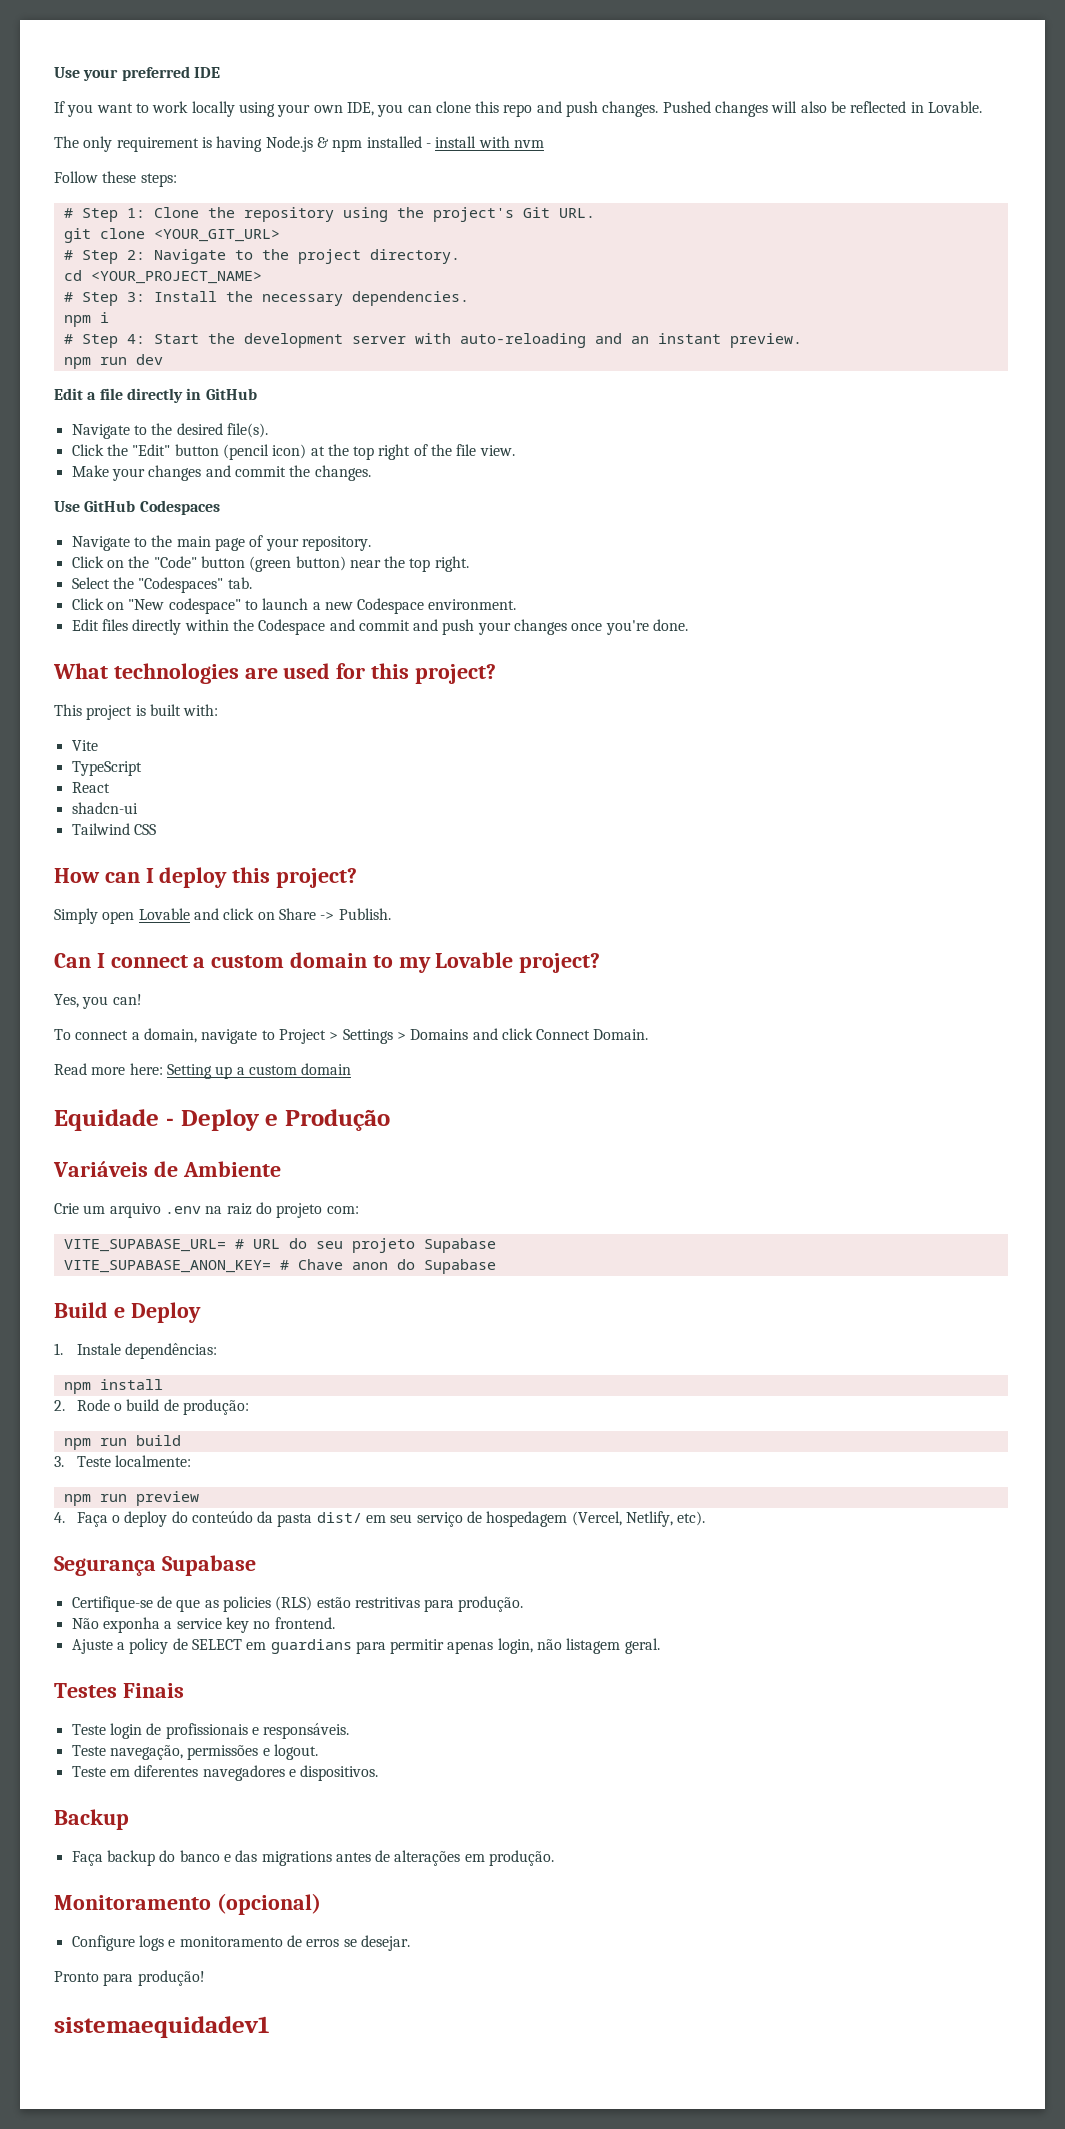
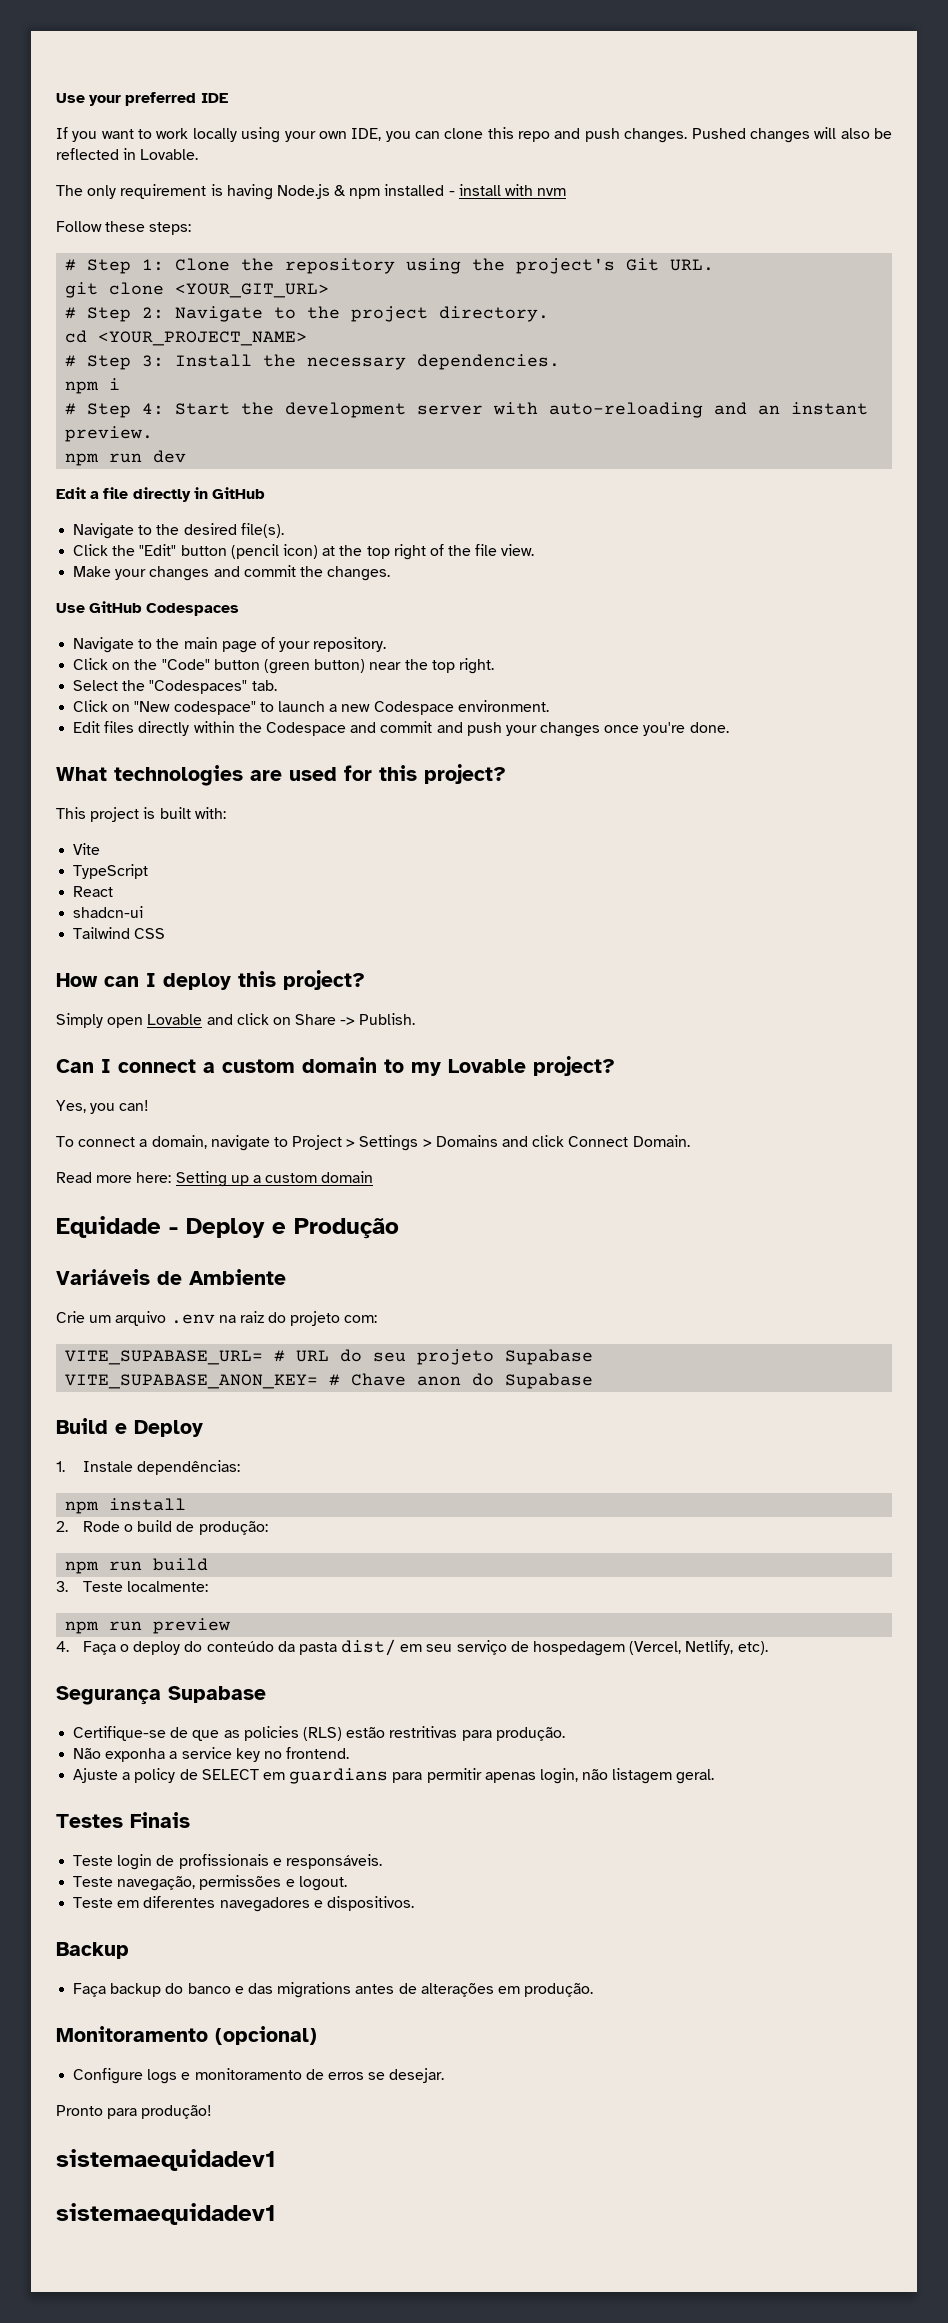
(269, 2027) none -> [56,2203,276,2225] // sistemaequidadev1

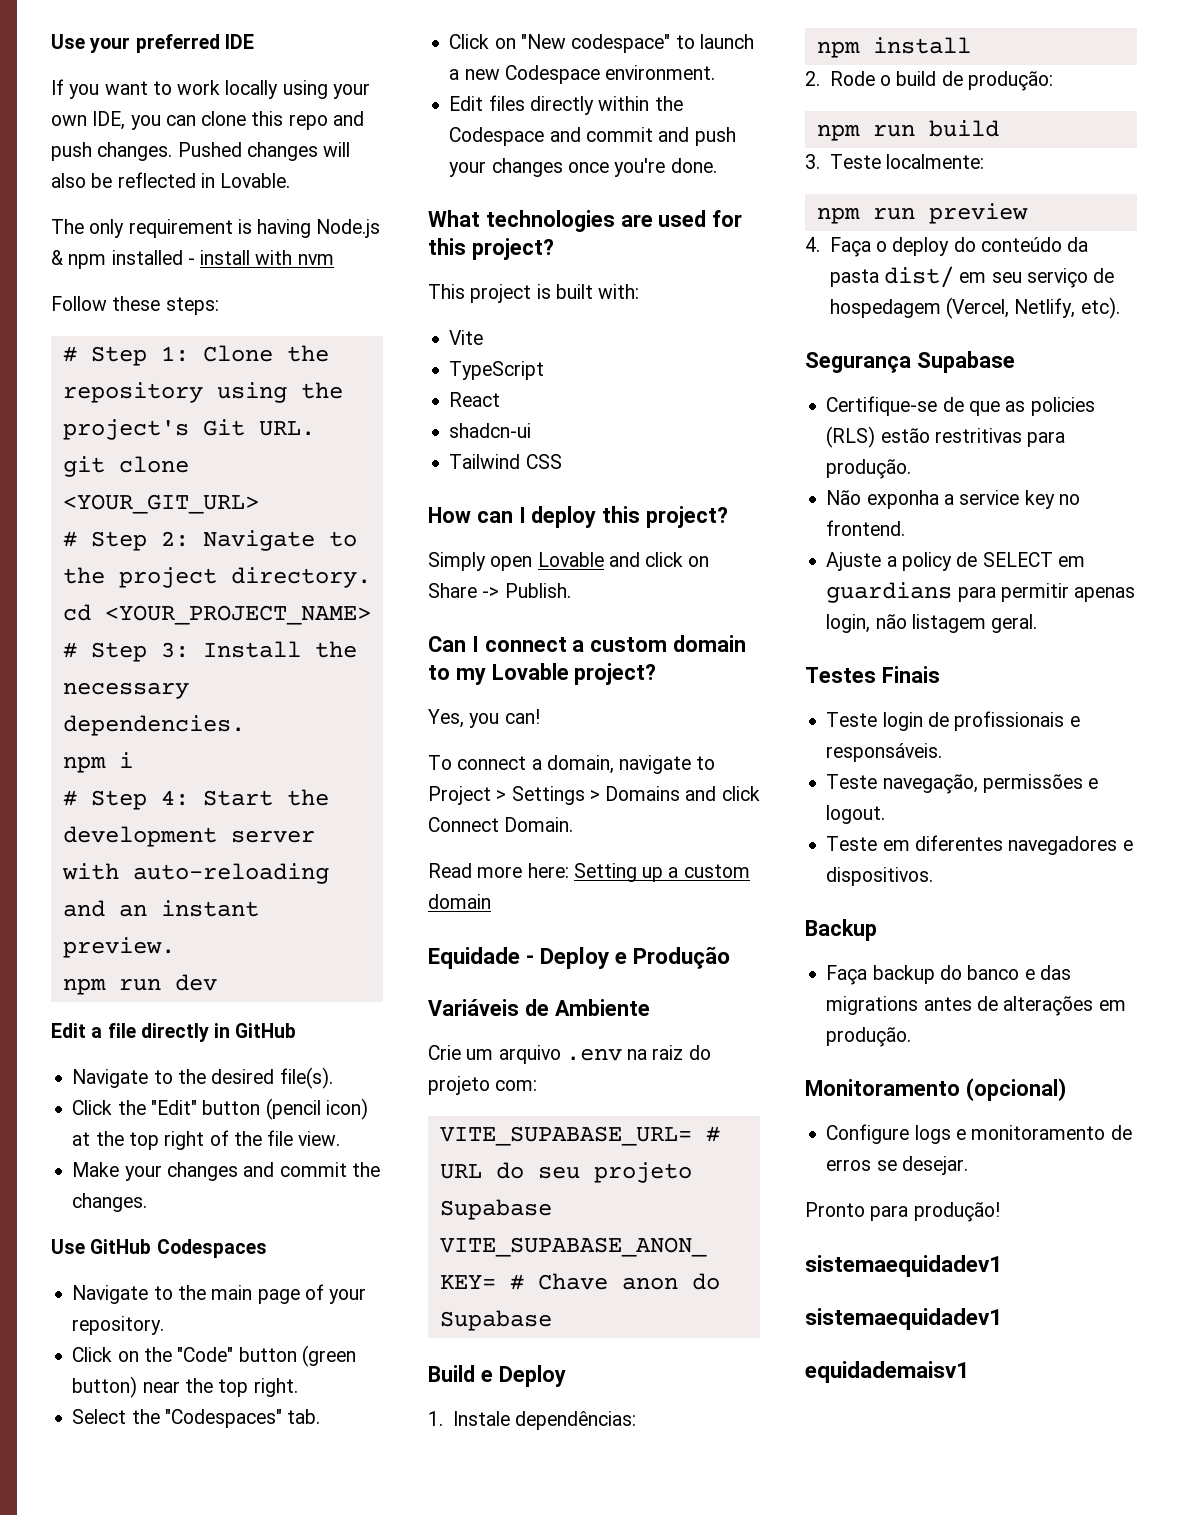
(276, 2214) none -> [805,1361,969,1383] // equidademaisv1

